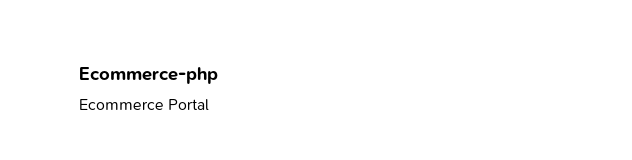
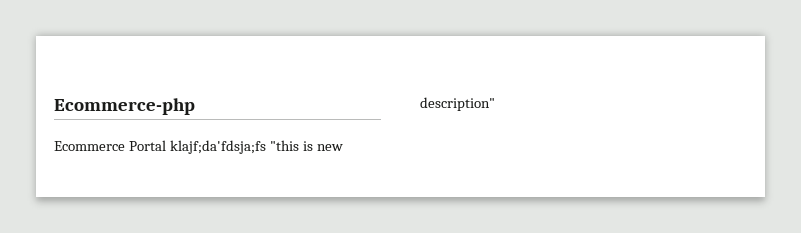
(210, 105) none -> [169,140,343,154] [420,97,495,111] klajf;da'fdsja;fs "this is new description"

